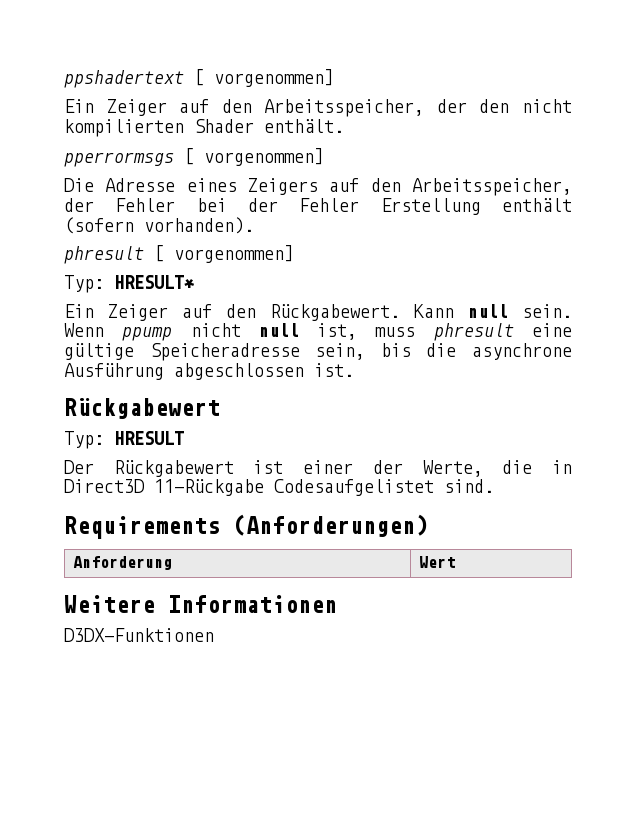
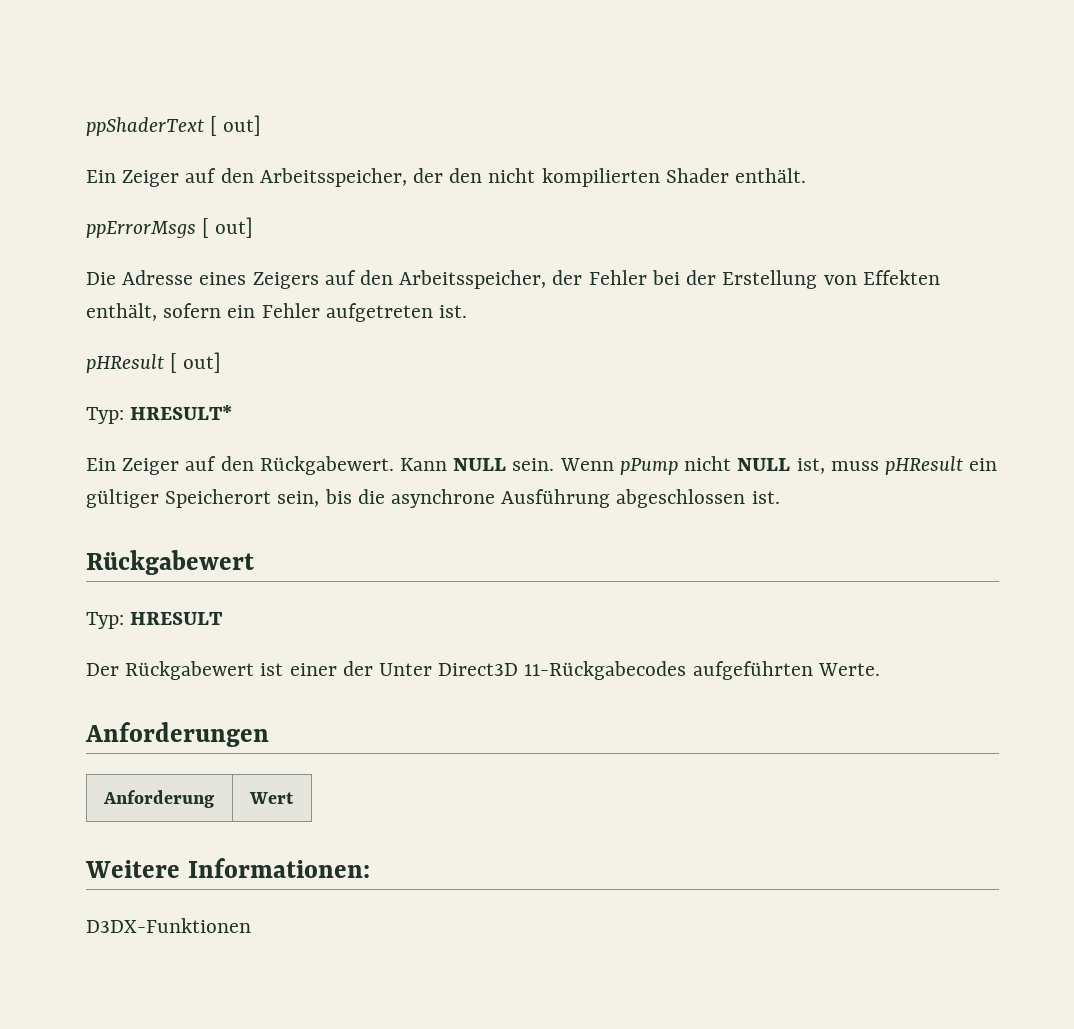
[64,69,334,88] ppshadertext [ vorgenommen] -> [86,115,262,136] ppShaderText [ out]
[64,148,324,167] pperrormsgs [ vorgenommen] -> [86,217,254,238] ppErrorMsgs [ out]
[299,198,572,215] [64,217,254,234] [64,245,294,264] Fehler Erstellung enthält (sofern vorhanden). // phresult [ vorgenommen] -> [722,270,940,289] [86,303,468,322] [86,352,222,373] Erstellung von Effekten enthält, sofern ein Fehler aufgetreten ist. // pHResult [ out]
[468,304,508,318] null -> [453,458,507,471] NULL
[122,323,572,341] [64,343,300,361] ppump nicht null ist, muss phresult eine gültige Speicheradresse -> [619,456,998,475] [86,489,272,508] pPump nicht NULL ist, muss pHResult ein gültiger Speicherort
[422,460,572,477] [64,479,494,496] [64,514,428,539] Werte, die in Direct3D 11-Rückgabe Codesaufgelistet sind. // Requirements (Anforderungen) -> [379,661,880,680] [85,722,269,747] Unter Direct3D 11-Rückgabecodes aufgeführten Werte. // Anforderungen
[168,595,337,613] Informationen -> [187,858,370,878] Informationen:

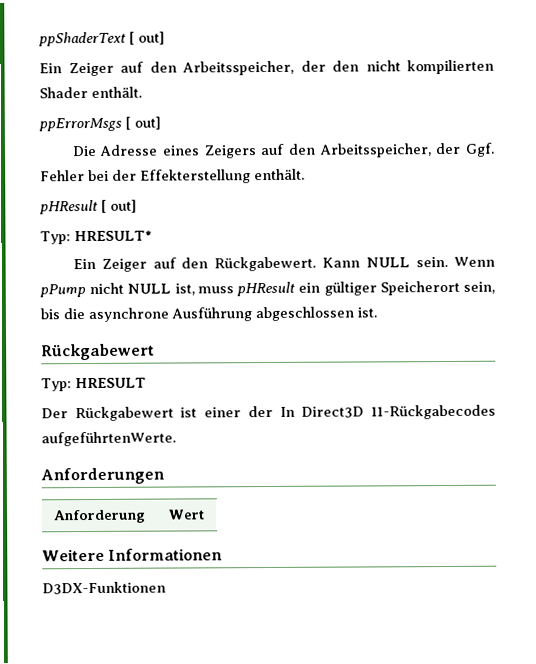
(583, 277) none -> [465,142,496,157] Ggf.
[722,270,940,289] [86,303,468,322] Erstellung von Effekten enthält, sofern ein Fehler aufgetreten ist. -> [140,168,305,184] Effekterstellung enthält.
[379,663,433,676] Unter -> [279,406,295,417] In
[692,661,880,680] aufgeführten Werte. -> [41,431,176,447] aufgeführtenWerte.
[187,858,370,878] Informationen: -> [108,548,224,561] Informationen

